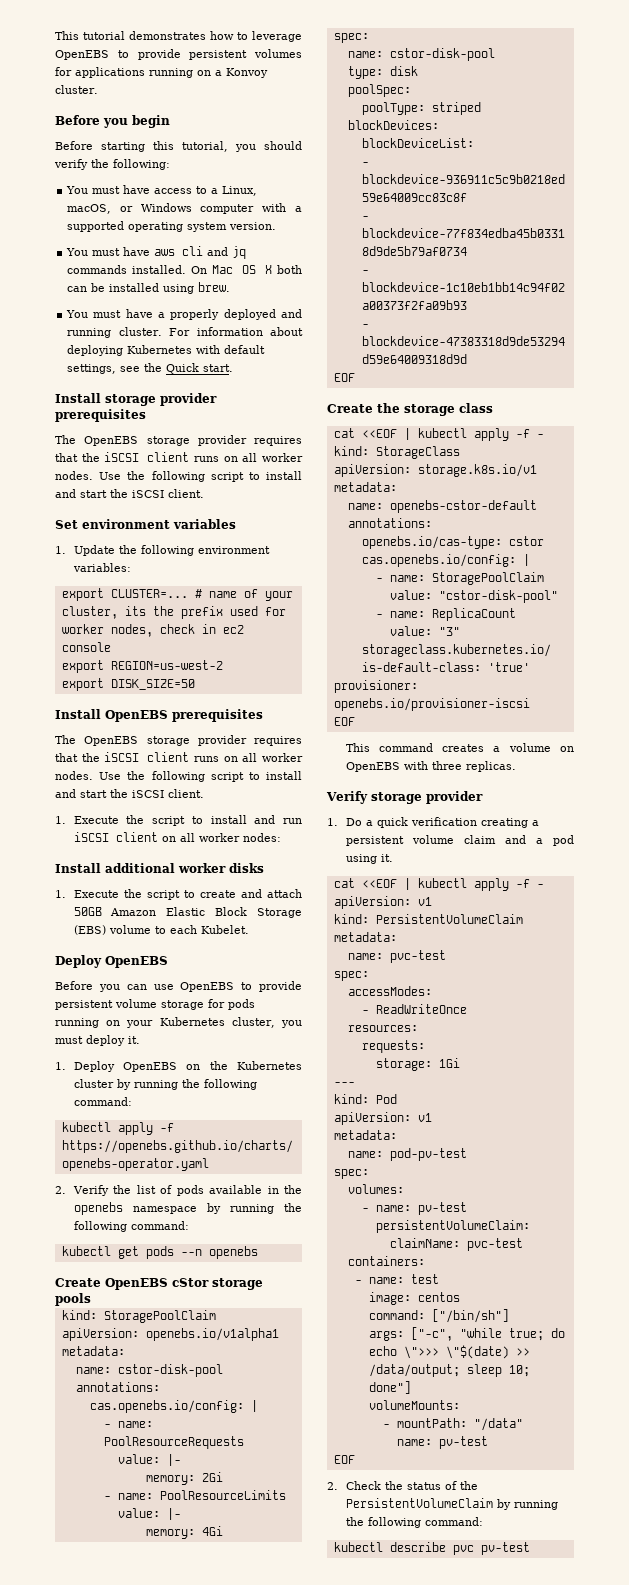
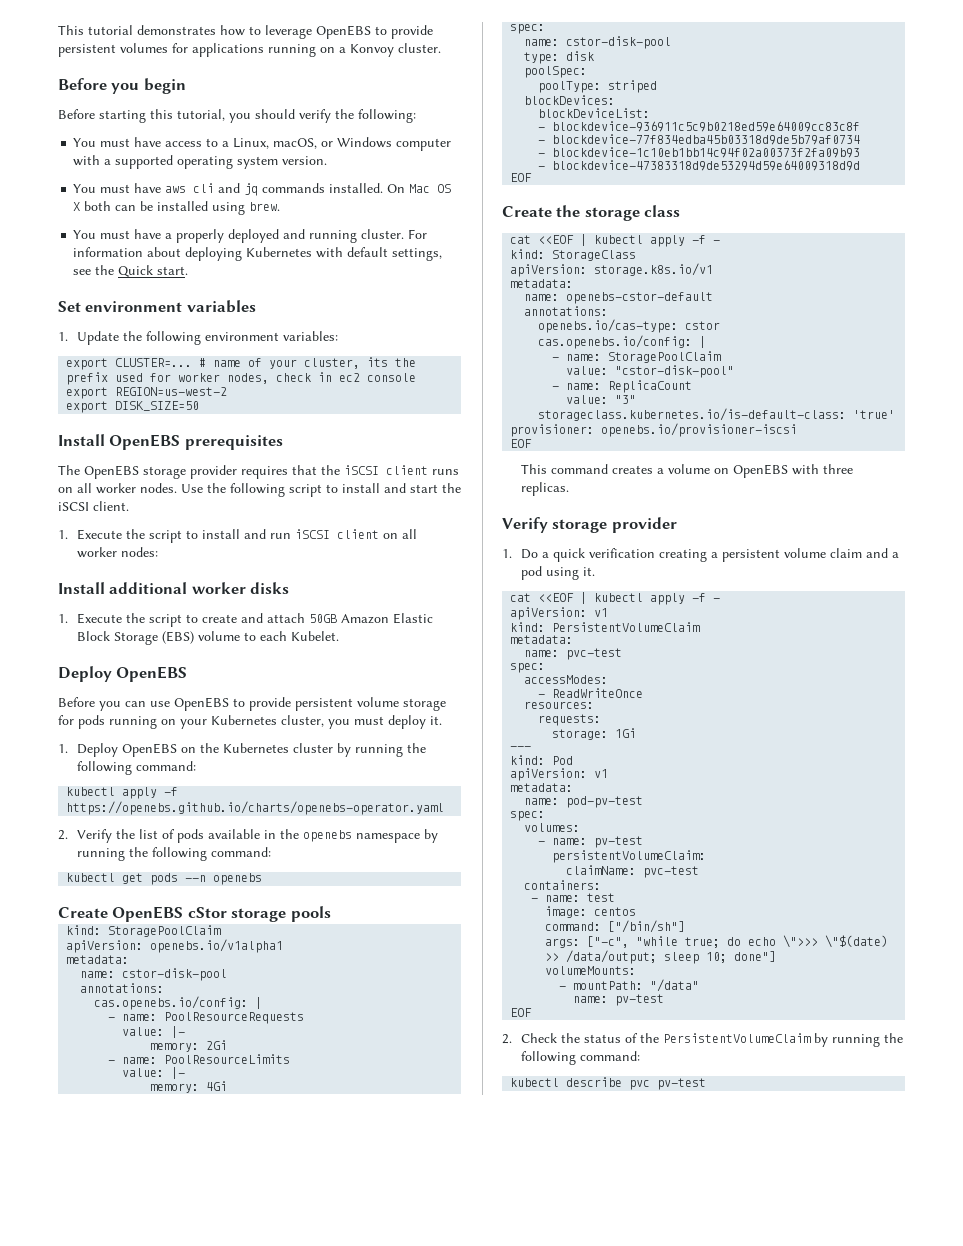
[55,393,217,406] [55,409,146,422] [55,435,302,446] [55,452,303,462] [55,471,302,482] [55,489,204,498] // Install storage provider prerequisites // The OpenEBS storage provider requires that the iSCSI client runs on all worker nodes. Use the following script to install and start the iSCSI client. -> (189, 270) none

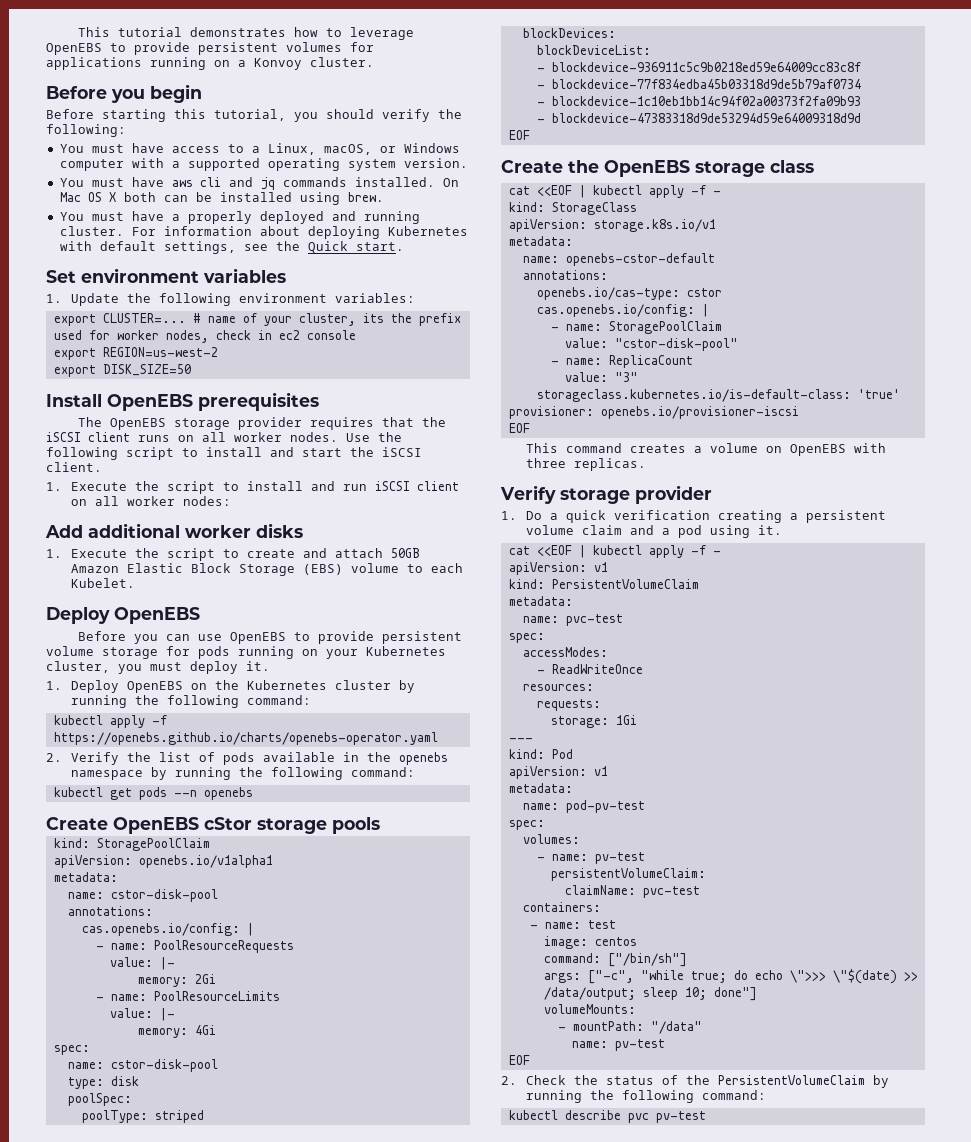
[58,582,105,594] Install -> [45,525,83,538] Add
(581, 211) none -> [604,160,690,177] OpenEBS

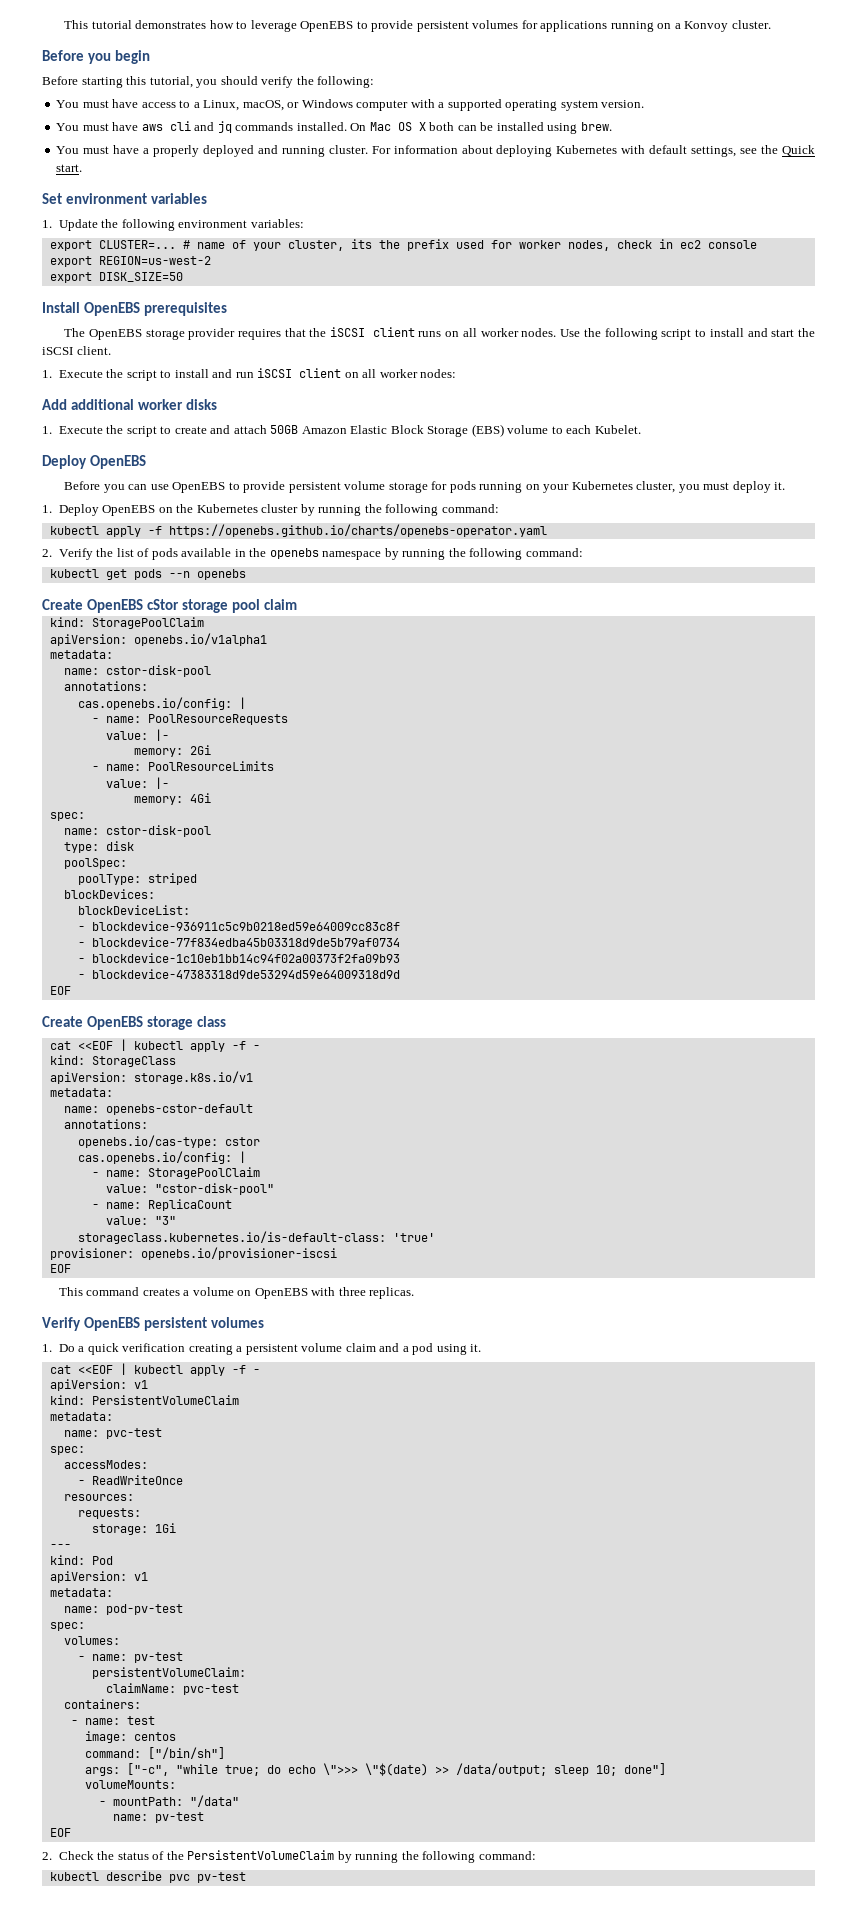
[332,817,380,834] pools -> [232,599,298,613] pool claim
[568,160,599,173] the -> (83, 1021) none
[560,485,712,504] storage provider -> [84,1317,265,1331] OpenEBS persistent volumes

